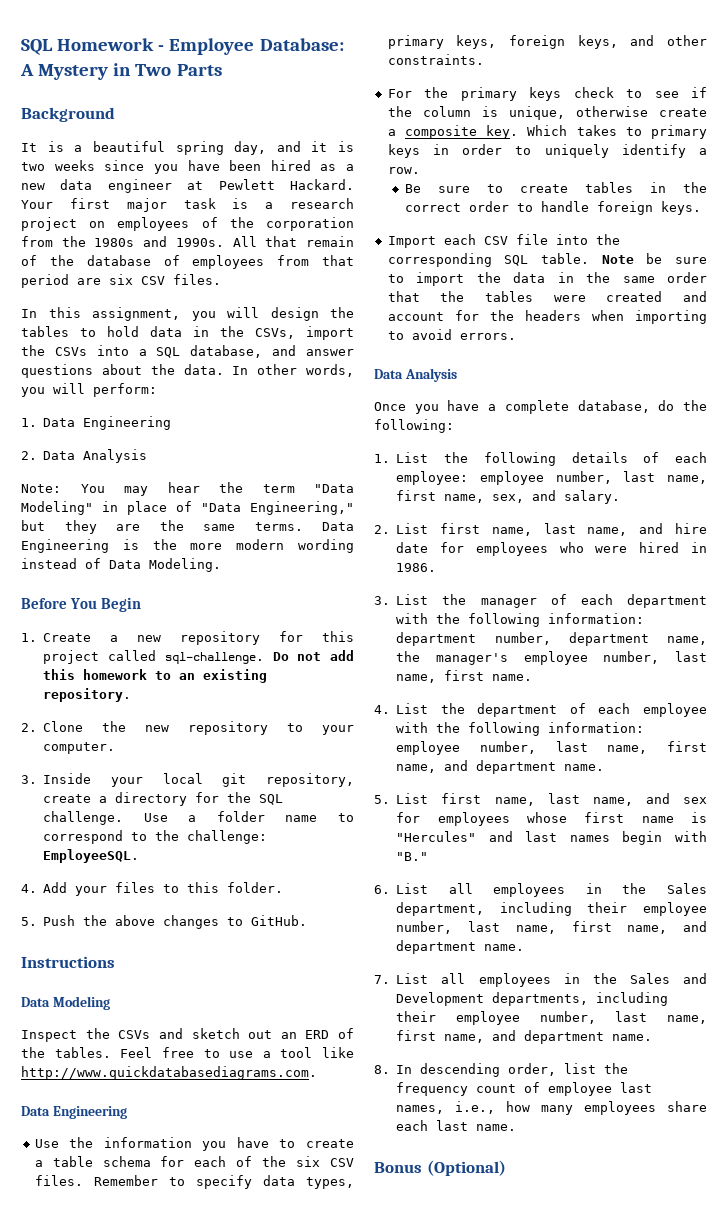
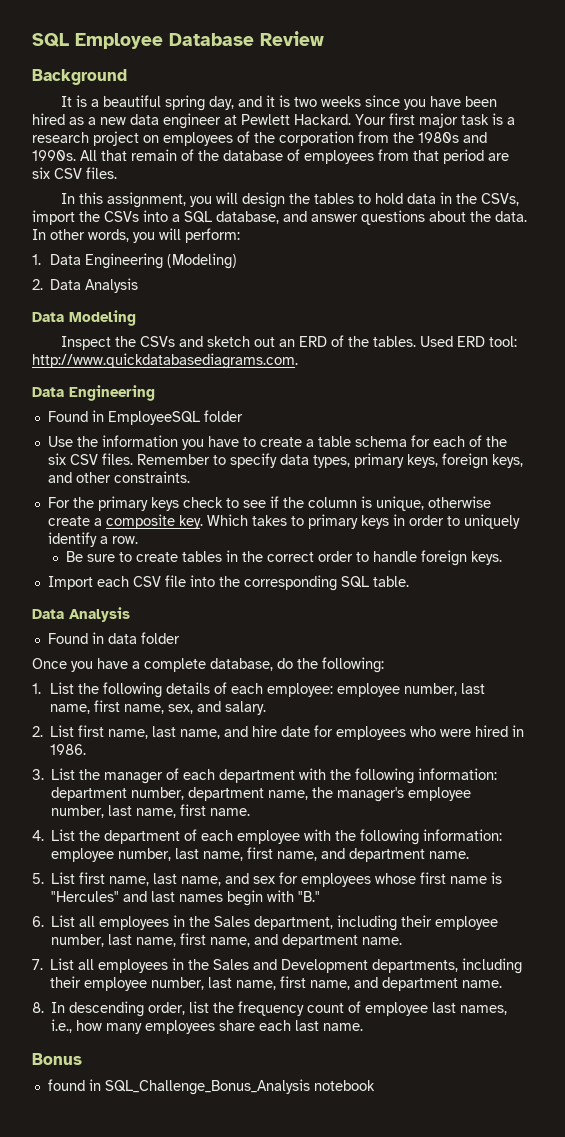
[21,38,344,55] [20,63,222,80] SQL Homework - Employee Database: A Mystery in Two Parts -> [32,31,324,49] SQL Employee Database Review
(172, 423) none -> [167,253,238,269] (Modeling)
[21,482,354,496] [21,501,354,515] [21,520,354,534] [21,539,355,553] [21,558,221,572] [21,597,142,612] [21,631,354,645] [43,650,354,664] [43,669,268,683] [43,688,132,702] [21,721,354,735] [43,742,116,754] [21,773,354,787] [43,792,284,806] [43,811,355,825] [43,830,268,844] [43,849,140,863] [21,882,284,896] [21,915,308,929] [21,956,115,968] // Note: You may hear the term "Data Modeling" in place of "Data Engineering," but they are the same terms. Data Engineering is the more modern wording instead of Data Modeling. // Before You Begin // 1. Create a new repository for this project called sql-challenge. Do not add this homework to an existing repository. // 2. Clone the new repository to your computer. // 3. Inside your local git repository, create a directory for the SQL challenge. Use a folder name to correspond to the challenge: EmployeeSQL. // 4. Add your files to this folder. // 5. Push the above changes to GitHub. // Instructions -> (139, 285) none
[120,1047,354,1058] Feel free to use a tool like -> [420,336,518,347] Used ERD tool:
(127, 1112) none -> [47,410,243,425] // Found in EmployeeSQL folder
[601,253,707,264] [387,272,707,286] [387,291,707,302] [387,310,707,324] [387,329,516,340] [374,368,457,382] Note be sure to import the data in the same order that the tables were created and account for the headers when importing to avoid errors. // Data Analysis -> [32,607,130,622] [47,632,180,644] // Data Analysis // Found in data folder
[426,1160,506,1176] (Optional) -> [47,1079,375,1095] // found in SQL_Challenge_Bonus_Analysis notebook

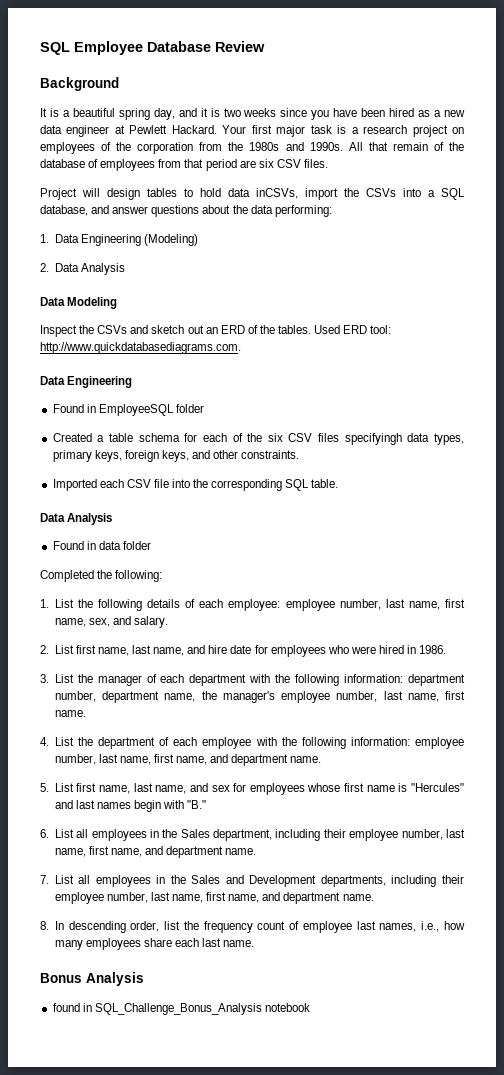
[61,192,213,208] In this assignment, you -> [40,188,77,200] Project
[289,193,311,204] the -> (140, 194) none
[440,192,520,206] in the CSVs, -> [256,188,298,199] inCSVs,
[495,211,527,222] [32,228,240,243] data. In other words, you will perform: -> [250,205,332,217] data performing:
[47,435,302,450] Use the information you have to create -> [52,433,92,442] Created
[101,453,277,468] files. Remember to specify -> [318,433,402,445] files specifyingh
[47,496,491,511] [47,514,520,529] [47,532,138,547] [66,550,503,566] [47,576,93,590] For the primary keys check to see if the column is unique, otherwise create a composite key. Which takes to primary keys in order to uniquely identify a row. // Be sure to create tables in the correct order to handle foreign keys. // Import -> [52,479,97,491] Imported
[32,658,293,672] Once you have a complete database, do -> [40,570,94,582] Completed
(82, 1059) none -> [86,972,144,986] Analysis

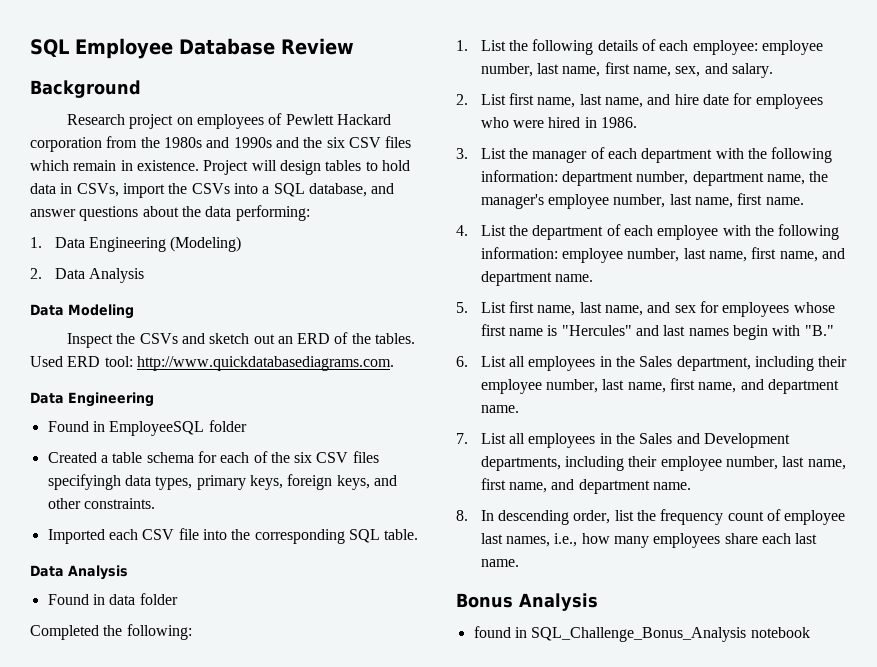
[40,108,465,120] [40,125,408,137] It is a beautiful spring day, and it is two weeks since you have been hired as a new data engineer at Pewlett Hackard. Your first major task is a research -> [66,114,125,125] Research
[116,142,132,151] the -> [285,114,391,125] Pewlett Hackard
[309,142,465,151] [40,159,328,171] 1990s. All that remain of the database of employees from that period are six CSV files. // -> [233,136,412,148] [30,160,199,171] 1990s and the six CSV files which remain in existence.
[256,188,298,199] inCSVs, -> [60,183,119,197] in CSVs,

